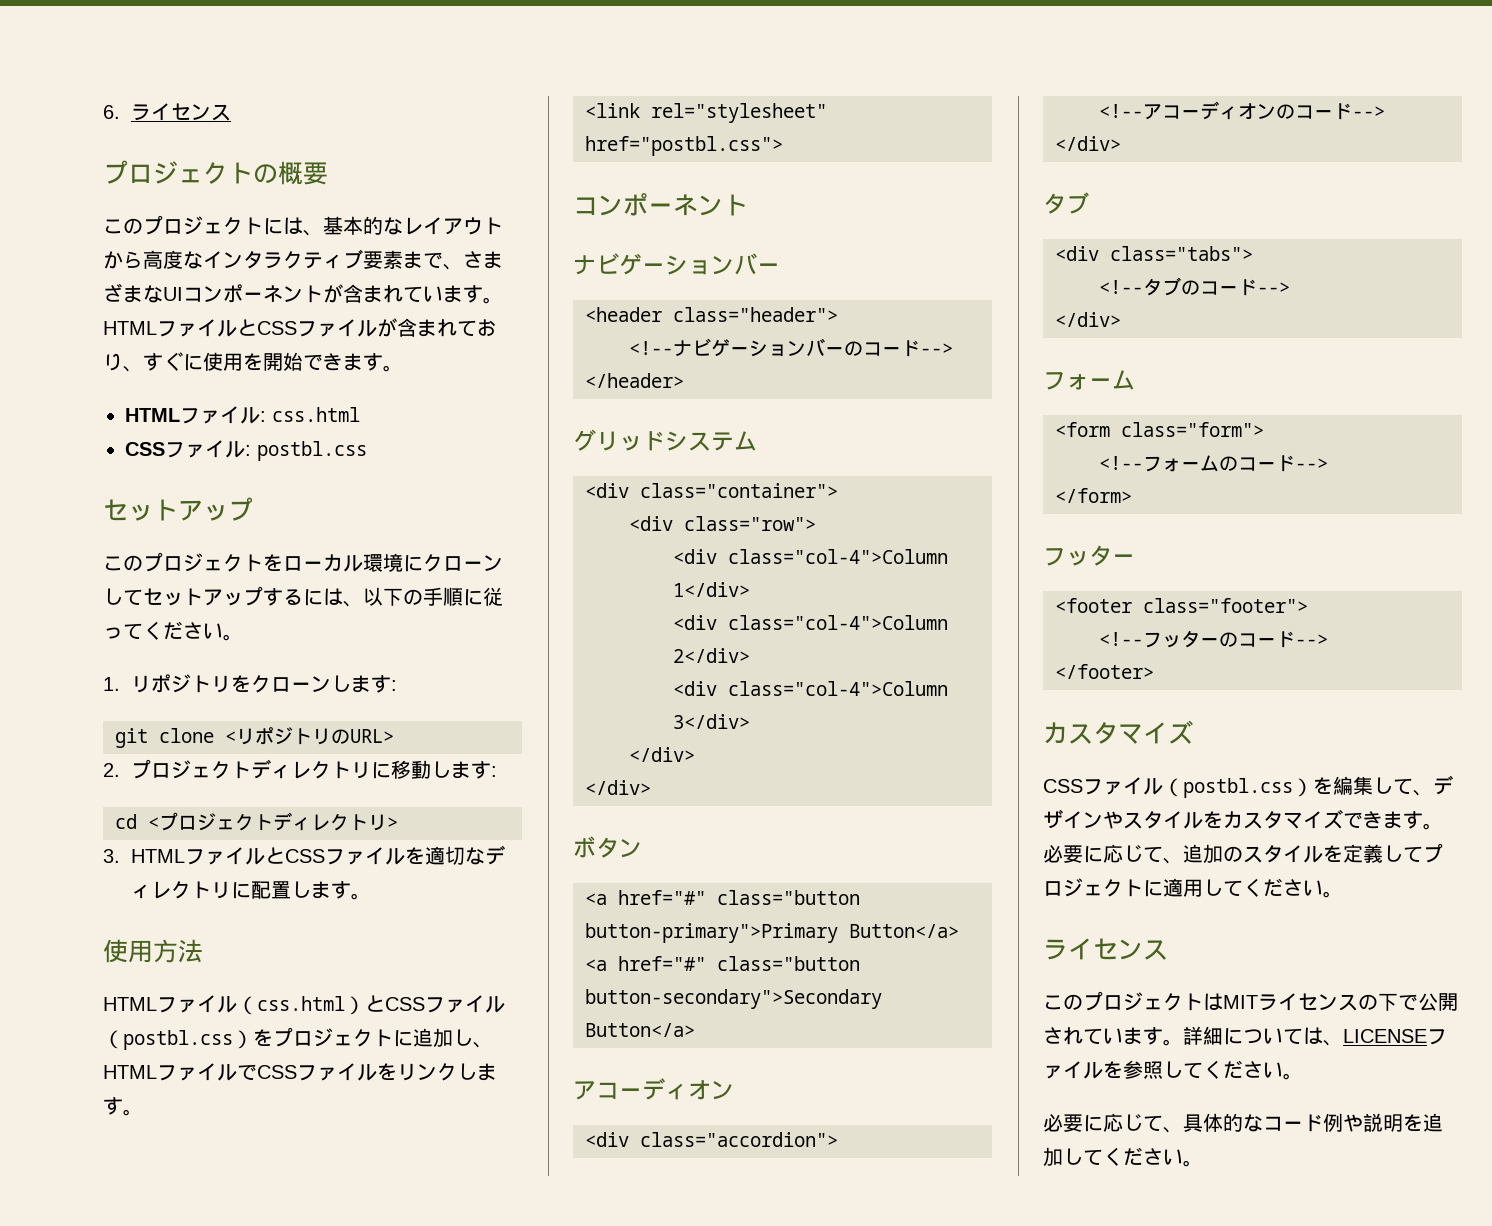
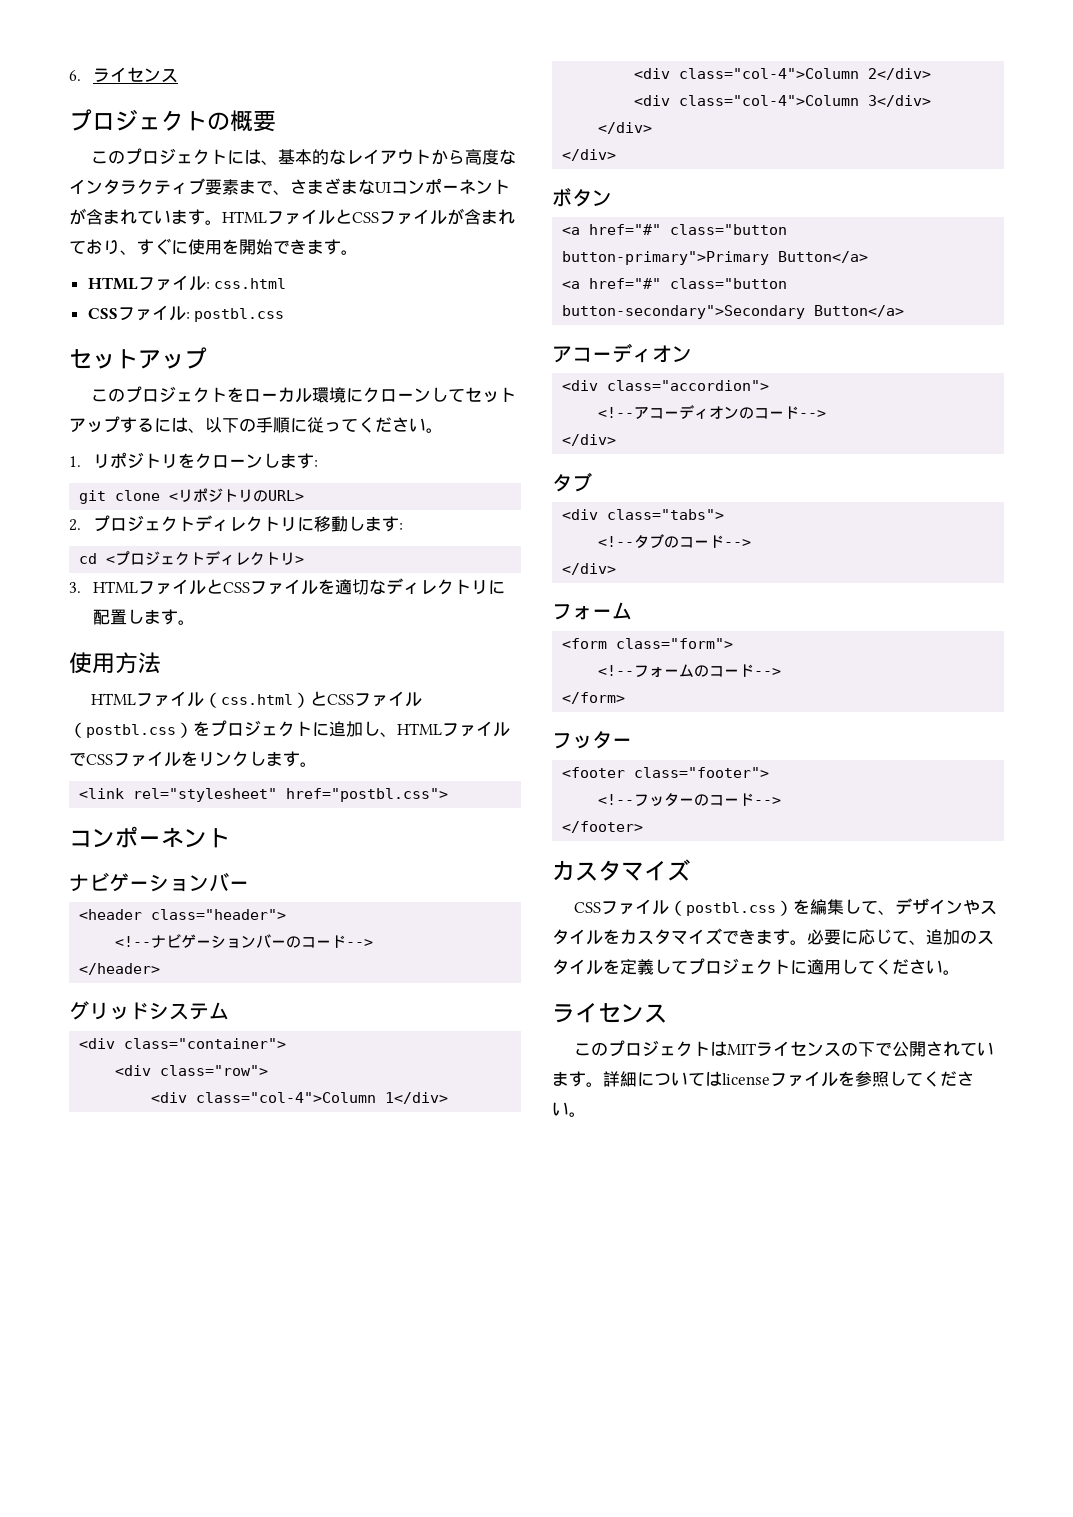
[1323,1029,1427,1046] 、LICENSE -> [722,1073,770,1085] license
[1043,1113,1443,1133] [1043,1147,1203,1167] // 必要に応じて、具体的なコード例や説明を追加してください。 -> (586, 1114) none

